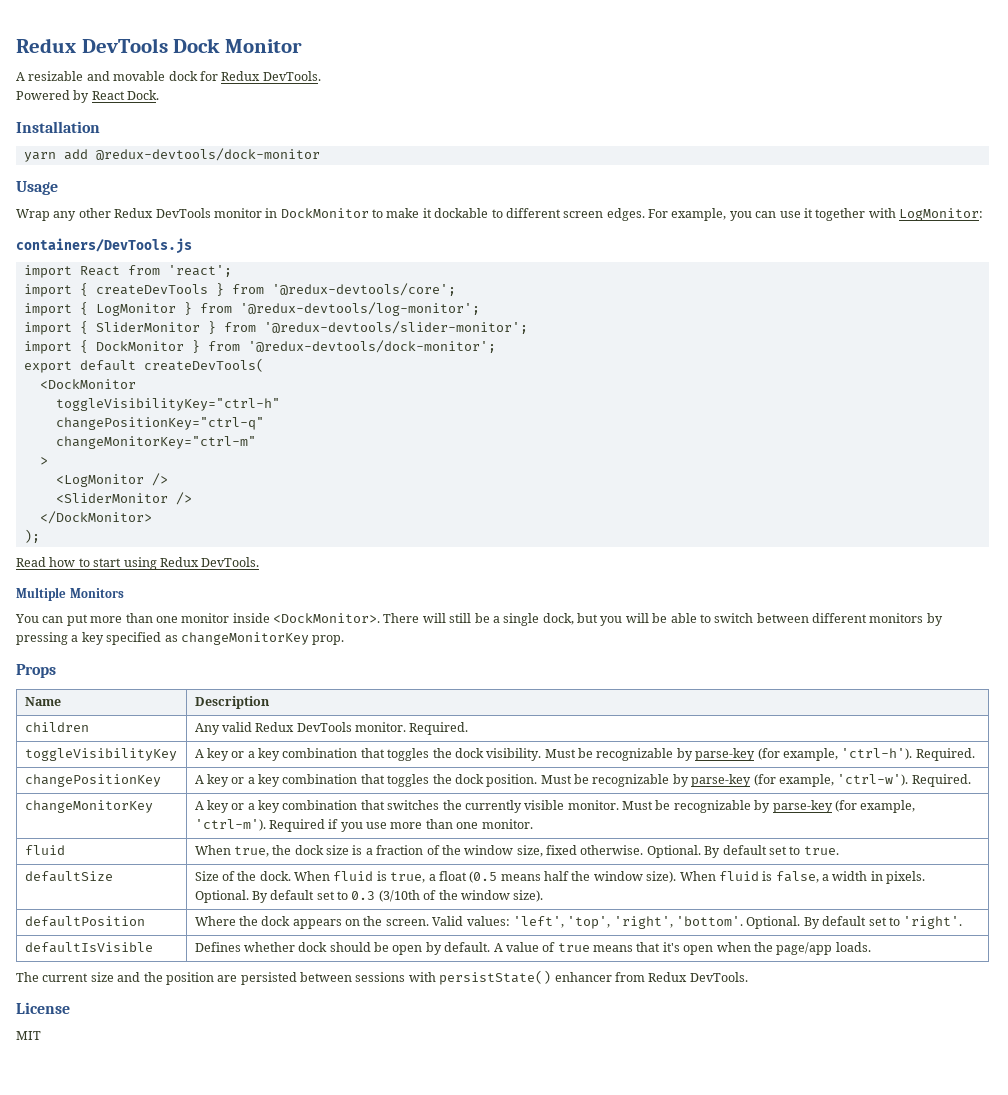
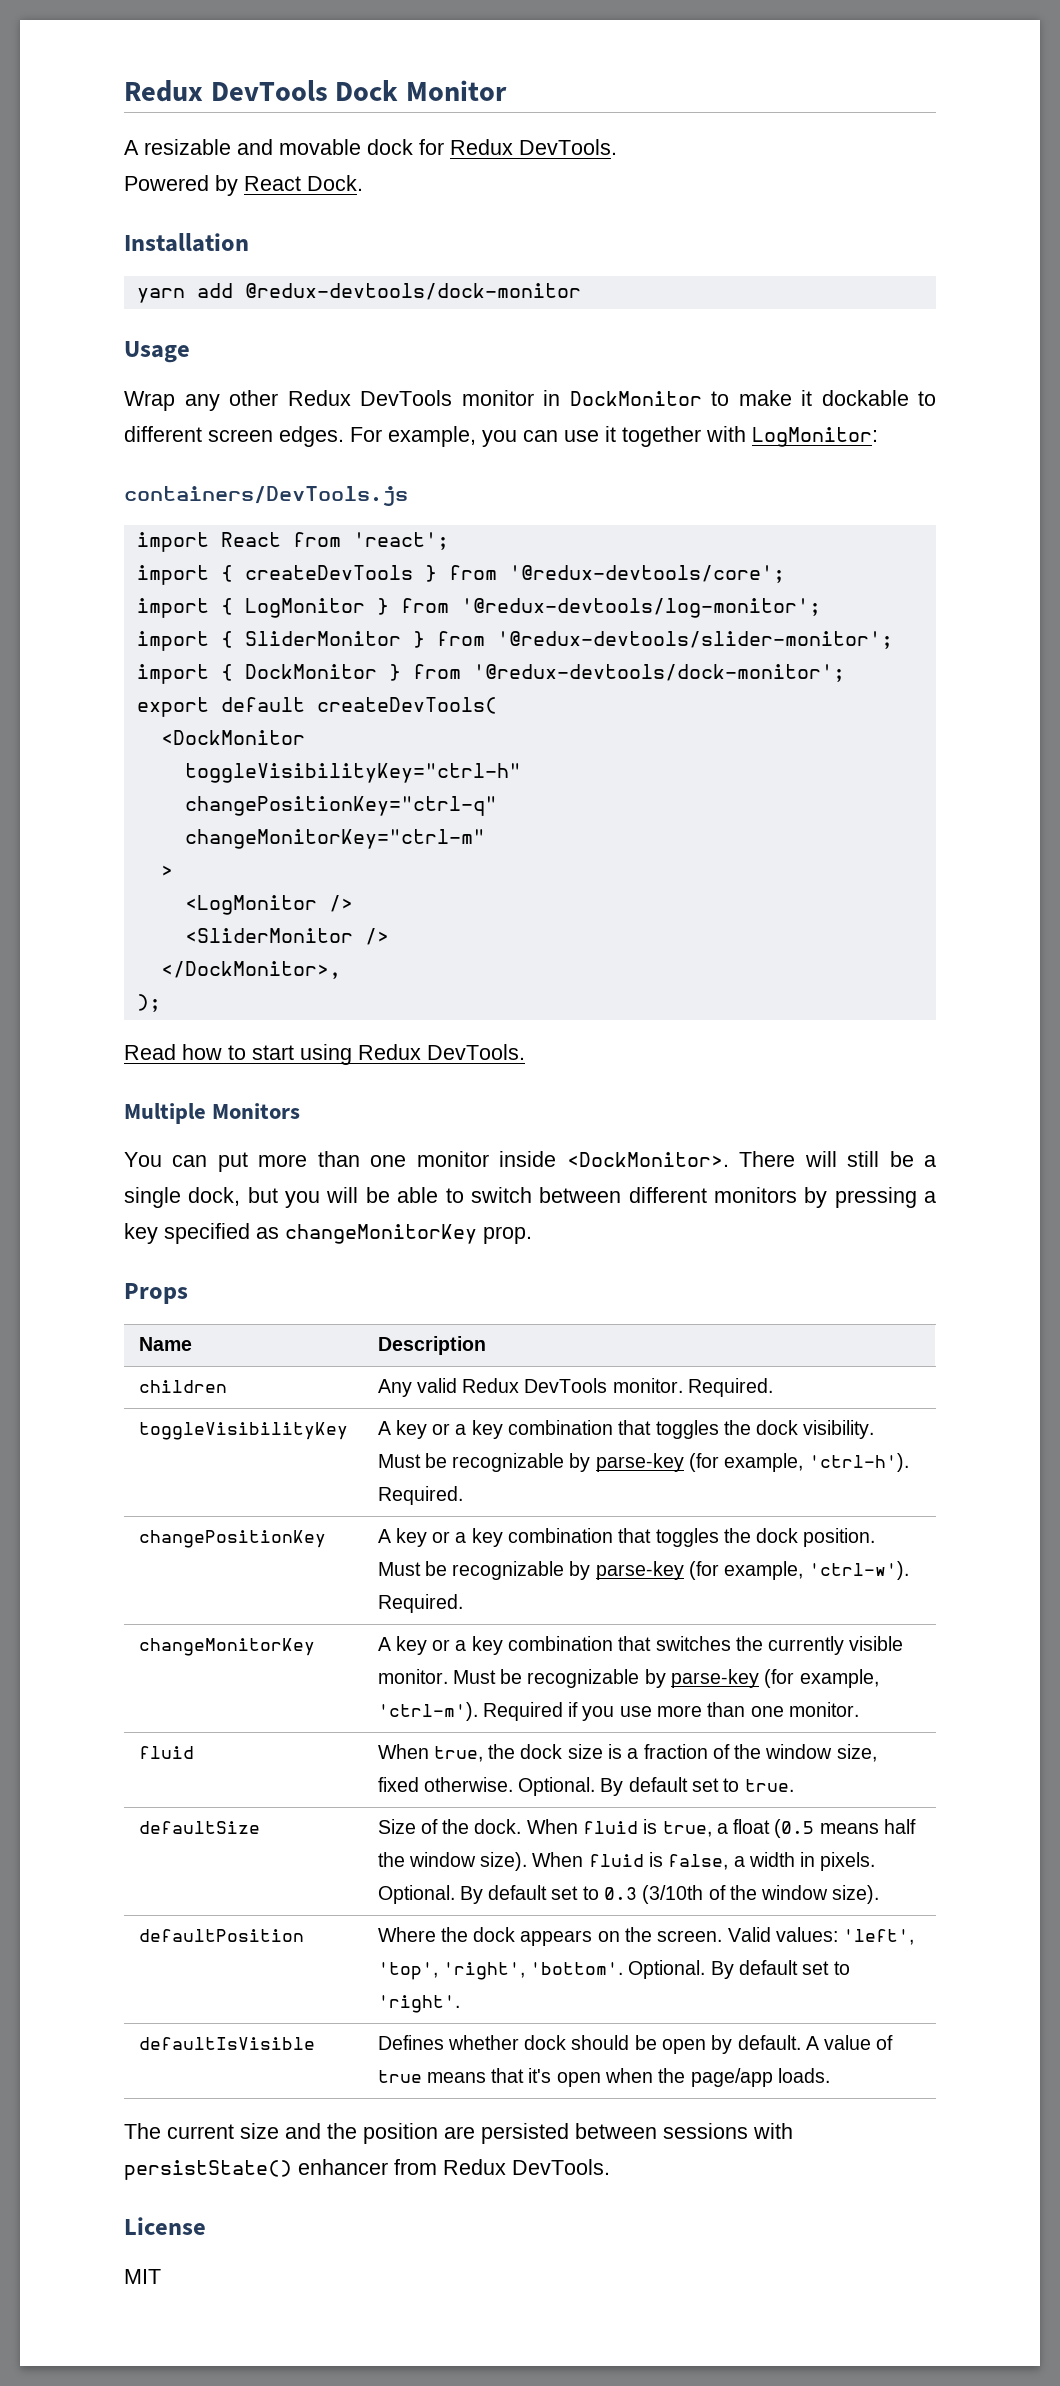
[39,511,152,524] </DockMonitor> -> [160,961,341,979] </DockMonitor>,

